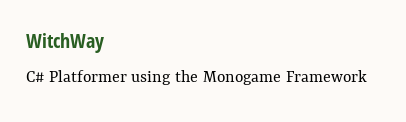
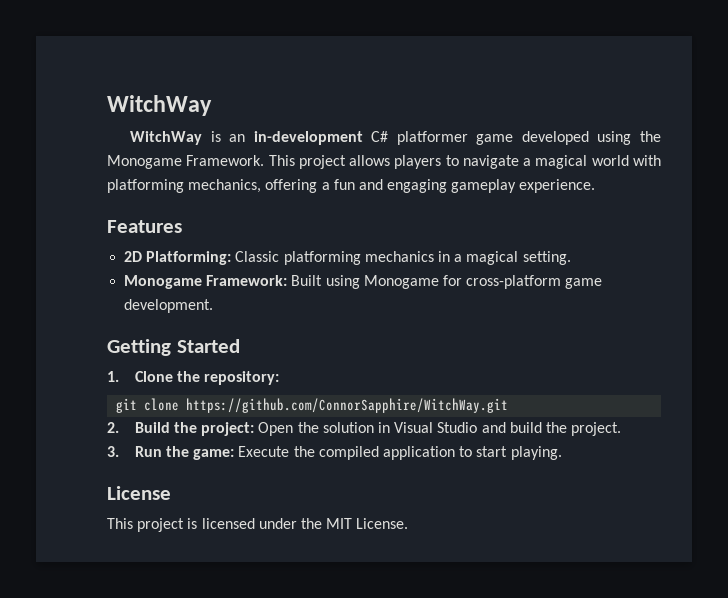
[26,70,367,85] C# Platformer using the Monogame Framework -> [130,131,661,145] [107,155,661,169] [107,179,596,193] [107,220,182,233] [124,251,571,265] [124,275,603,289] [124,299,214,313] [107,339,240,356] [107,371,280,385] [116,398,509,413] [107,422,622,436] [107,446,562,460] [107,486,171,500] [107,518,409,532] WitchWay is an in-development C# platformer game developed using the Monogame Framework. This project allows players to navigate a magical world with platforming mechanics, offering a fun and engaging gameplay experience. // Features // 2D Platforming: Classic platforming mechanics in a magical setting. // Monogame Framework: Built using Monogame for cross-platform game development. // Getting Started // 1. Clone the repository: // git clone https://github.com/ConnorSapphire/WitchWay.git // 2. Build the project: Open the solution in Visual Studio and build the project. // 3. Run the game: Execute the compiled application to start playing. // License // This project is licensed under the MIT License.

